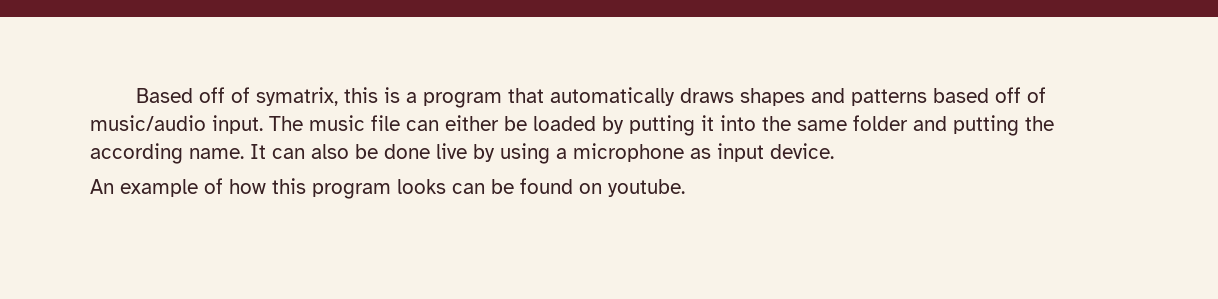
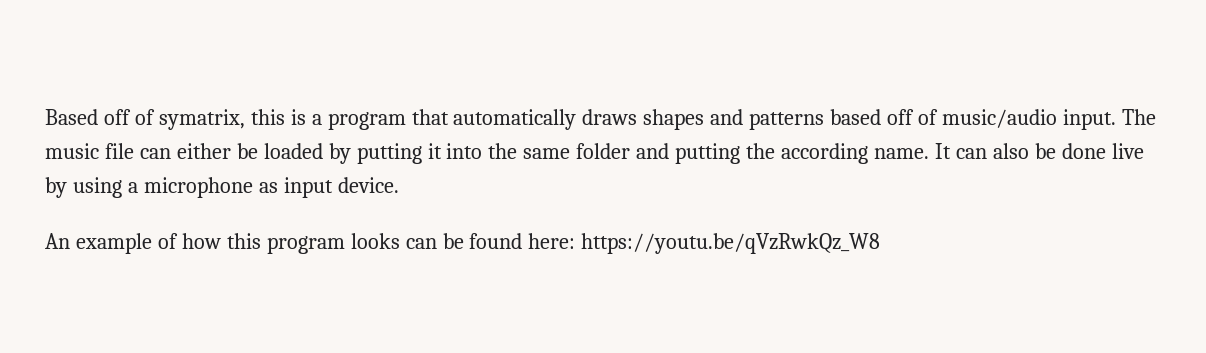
[579,179,685,197] on youtube. -> [528,233,881,254] here: https://youtu.be/qVzRwkQz_W8

